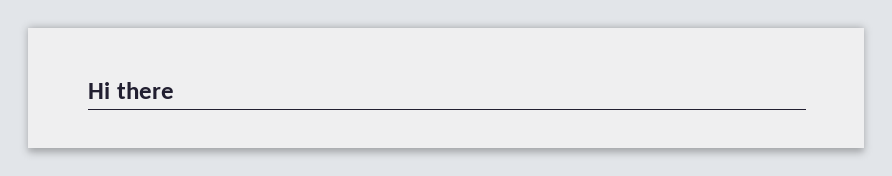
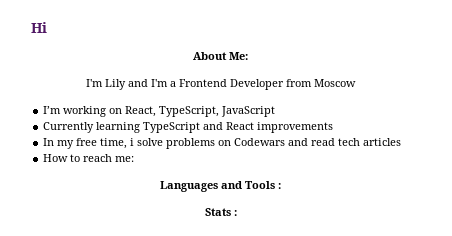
[116,82,174,99] there -> [193,52,248,60] [86,79,356,90] [43,106,276,117] [43,122,334,133] [43,138,402,149] [43,154,135,162] [160,181,281,192] [204,208,237,216] // About Me: // I'm Lily and I'm a Frontend Developer from Moscow // I’m working on React, TypeScript, JavaScript // Currently learning TypeScript and React improvements // In my free time, i solve problems on Codewars and read tech articles // How to reach me: // Languages and Tools : // Stats :

